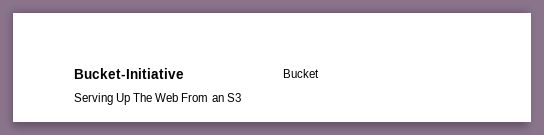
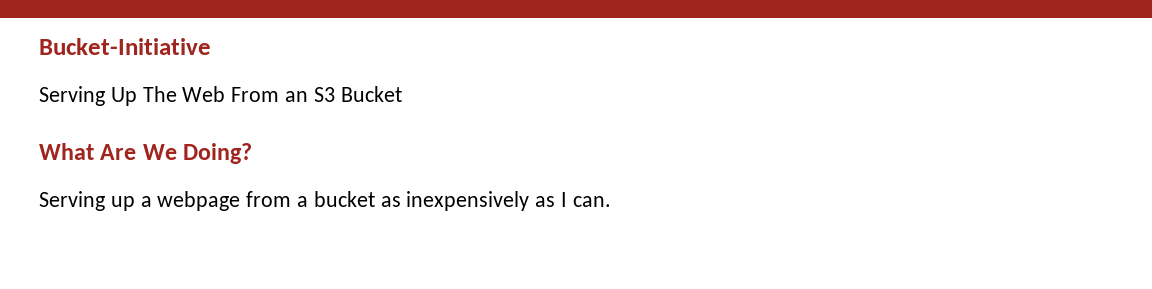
(319, 73) none -> [39,143,253,164] [39,191,611,211] // What Are We Doing? // Serving up a webpage from a bucket as inexpensively as I can.

